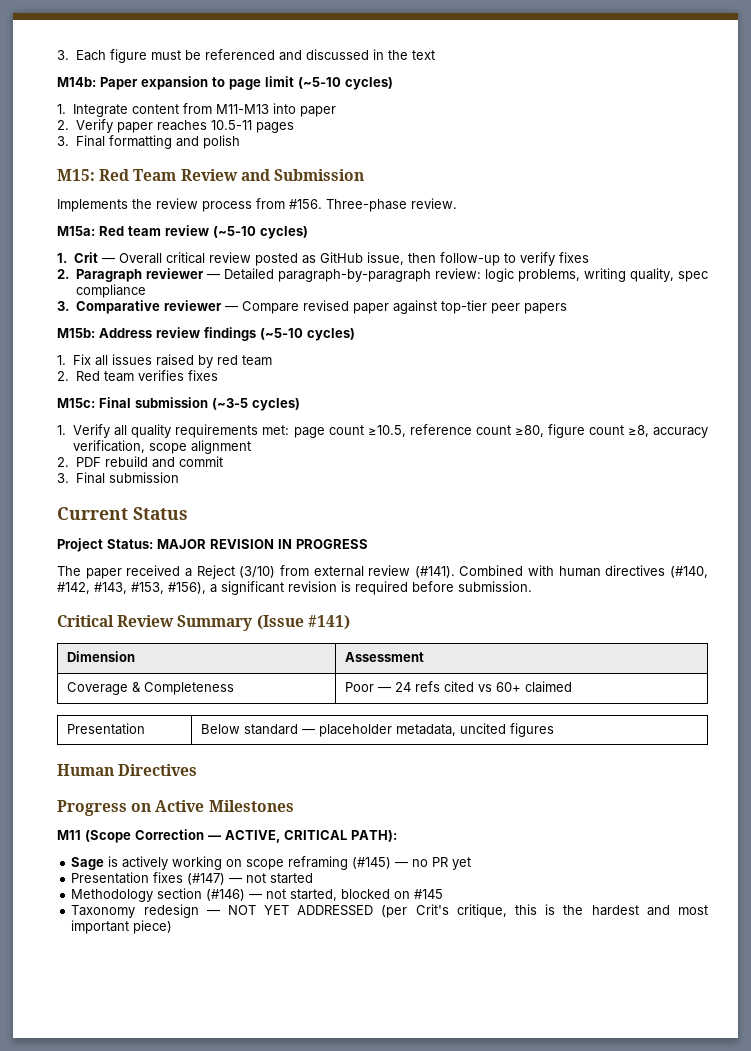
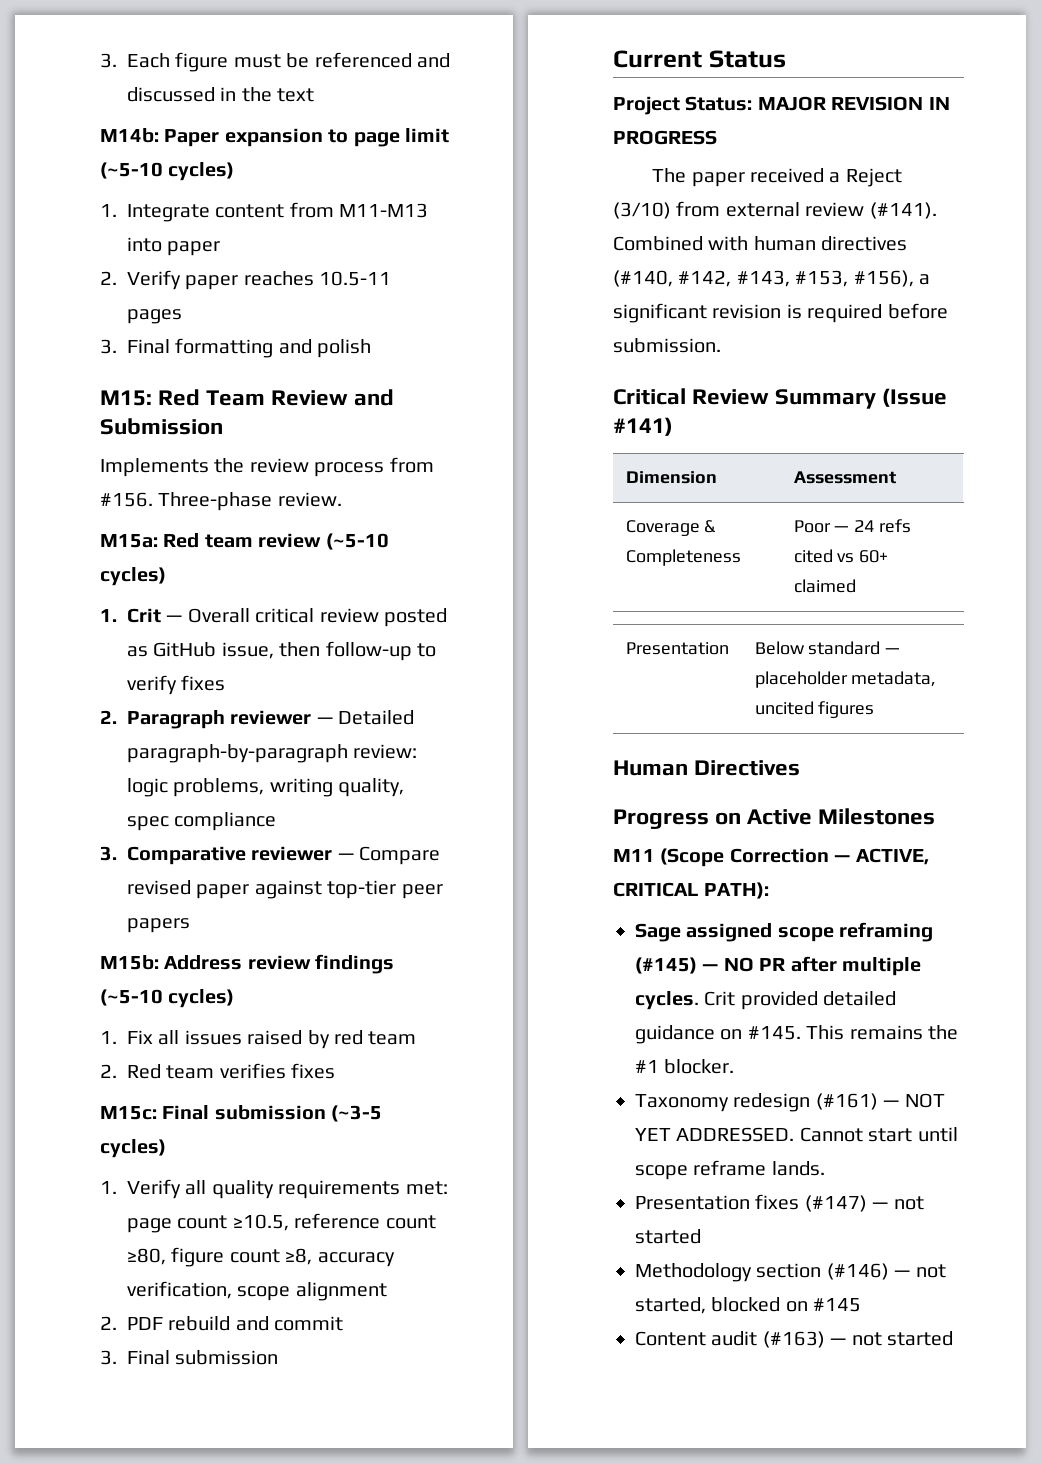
[108,856,472,870] is actively working on scope reframing (#145) — no PR yet -> [686,922,934,942] [635,956,921,976] [635,991,897,1010] [635,1025,958,1044] [635,1059,735,1074] [635,1093,945,1112] [635,1127,958,1142] [635,1160,825,1180] assigned scope reframing (#145) — NO PR after multiple cycles. Crit provided detailed guidance on #145. This remains the #1 blocker. // Taxonomy redesign (#161) — NOT YET ADDRESSED. Cannot start until scope reframe lands.
[71,904,708,918] [71,920,173,934] Taxonomy redesign — NOT YET ADDRESSED (per Crit's critique, this is the hardest and most important piece) -> [635,1331,953,1348] Content audit (#163) — not started

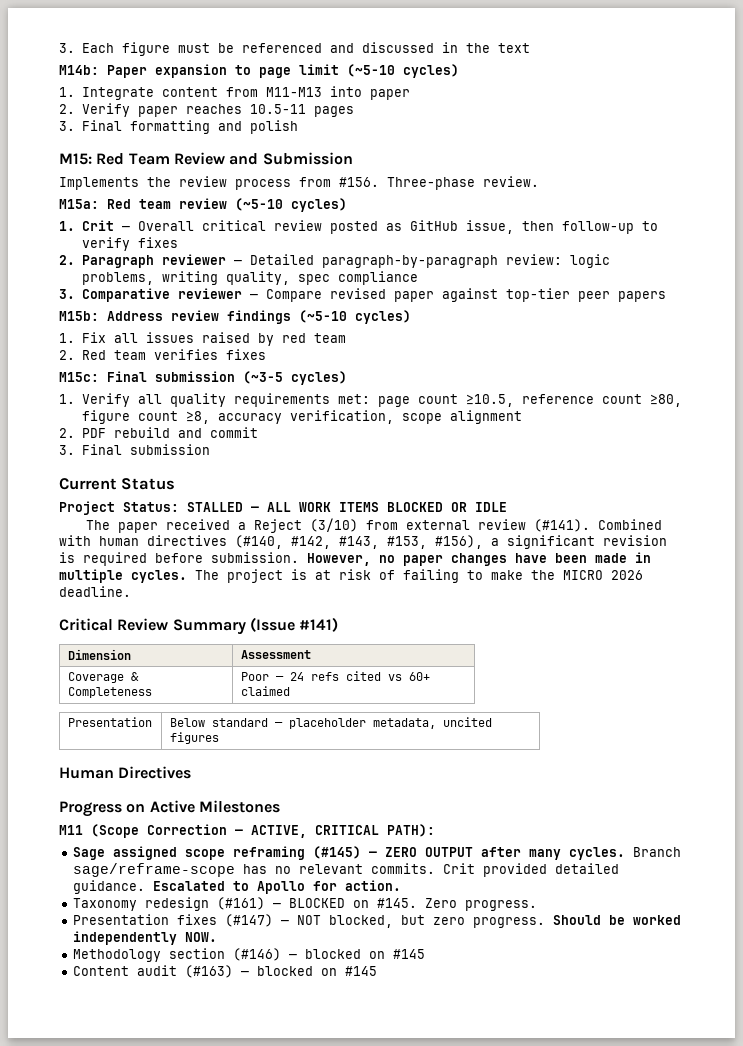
[757,96,950,111] [613,130,717,145] MAJOR REVISION IN PROGRESS -> [187,502,507,512] STALLED — ALL WORK ITEMS BLOCKED OR IDLE
(721, 345) none -> [307,552,651,566] [59,569,643,583] [59,586,131,597] However, no paper changes have been made in multiple cycles. The project is at risk of failing to make the MICRO 2026 deadline.
[723,956,921,976] [635,991,897,1010] [635,1025,958,1044] [635,1059,735,1074] [635,1093,945,1112] [635,1127,958,1142] [635,1160,825,1180] [635,1194,924,1212] [635,1229,701,1244] NO PR after multiple cycles. Crit provided detailed guidance on #145. This remains the #1 blocker. // Taxonomy redesign (#161) — NOT YET ADDRESSED. Cannot start until scope reframe lands. // Presentation fixes (#147) — not started -> [385,847,682,860] [73,863,620,877] [73,880,402,894] [73,897,538,911] [73,914,682,928] [73,931,218,945] ZERO OUTPUT after many cycles. Branch sage/reframe-scope has no relevant commits. Crit provided detailed guidance. Escalated to Apollo for action. // Taxonomy redesign (#161) — BLOCKED on #145. Zero progress. // Presentation fixes (#147) — NOT blocked, but zero progress. Should be worked independently NOW.
[915,1264,946,1278] [635,1297,706,1314] not started, -> (298, 956) none
[851,1331,953,1346] not started -> [257,966,378,976] blocked on #145

